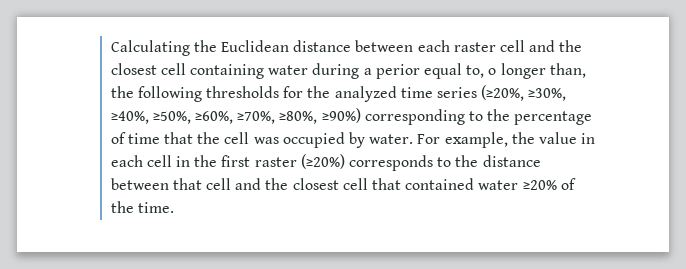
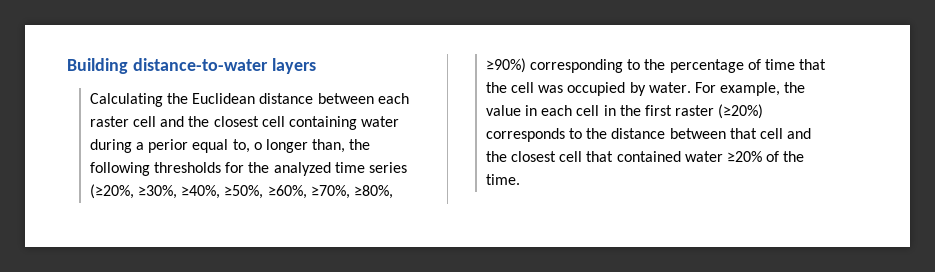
(110, 48) none -> [67,58,316,74] Building distance-to-water layers //

